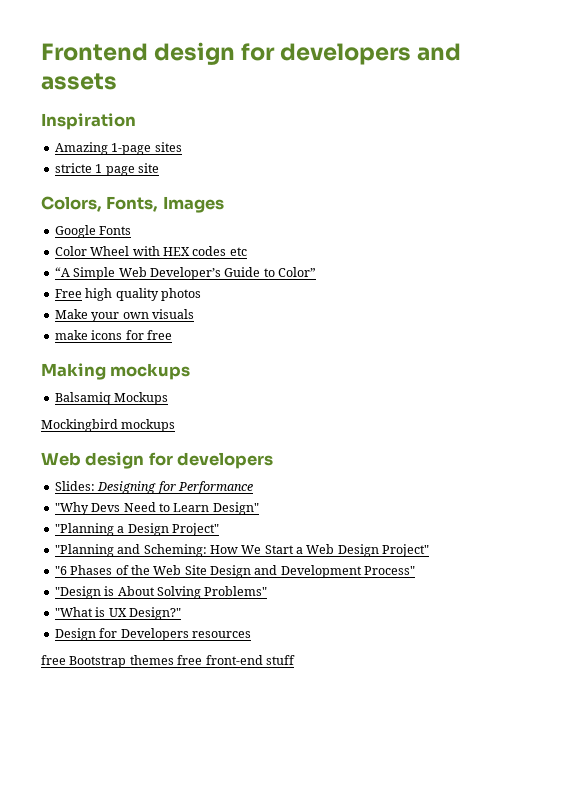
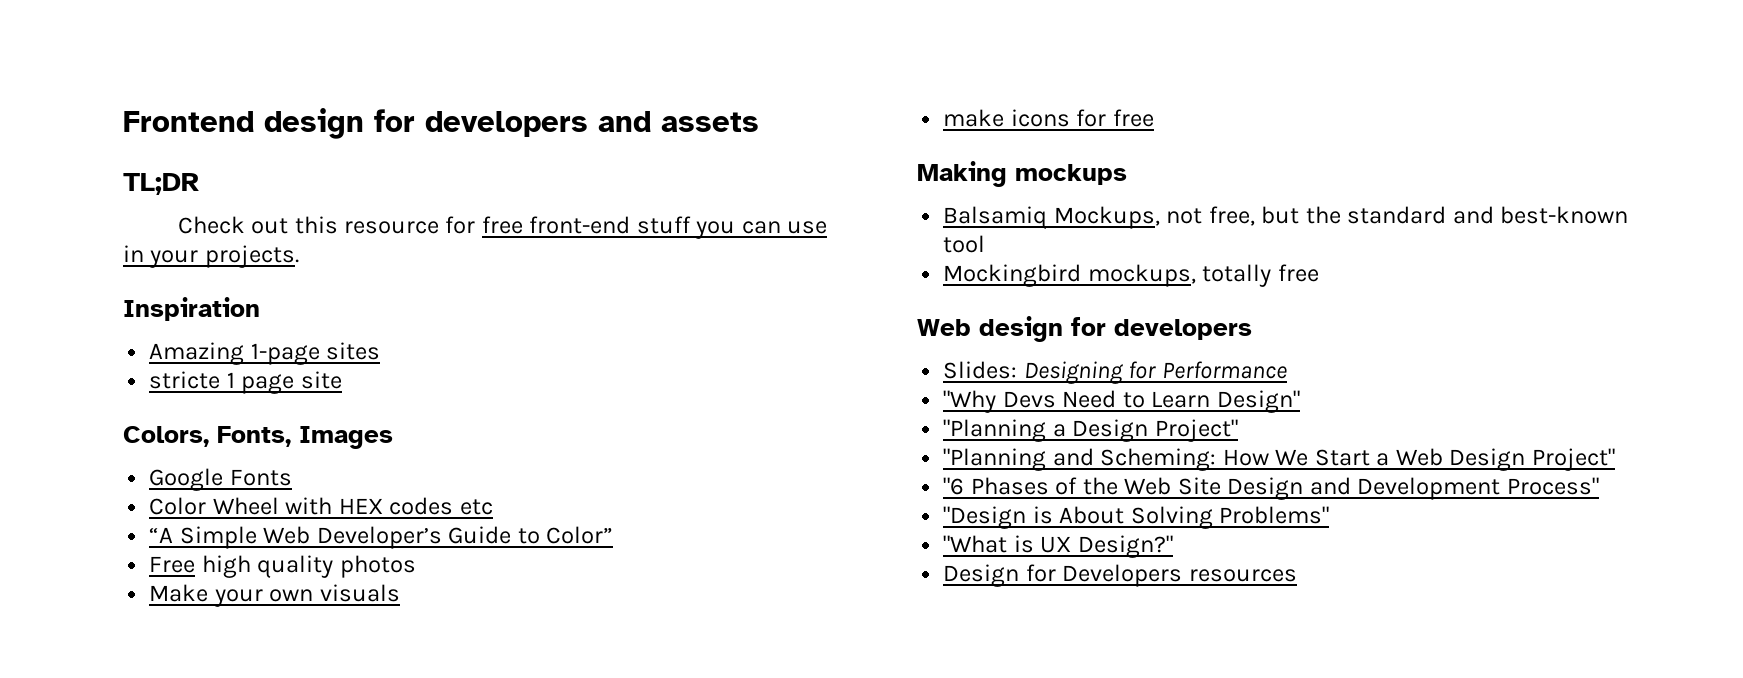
(117, 81) none -> [123,173,199,195] [177,216,828,239] [123,245,299,268] // TL;DR // Check out this resource for free front-end stuff you can use in your projects.
[114,392,169,405] [41,419,176,432] Mockups // Mockingbird mockups -> [1053,206,1629,229] [943,235,986,253] [943,264,1319,287] Mockups, not free, but the standard and best-known tool // Mockingbird mockups, totally free
[41,655,295,668] // free Bootstrap themes free front-end stuff -> (1297, 575) none

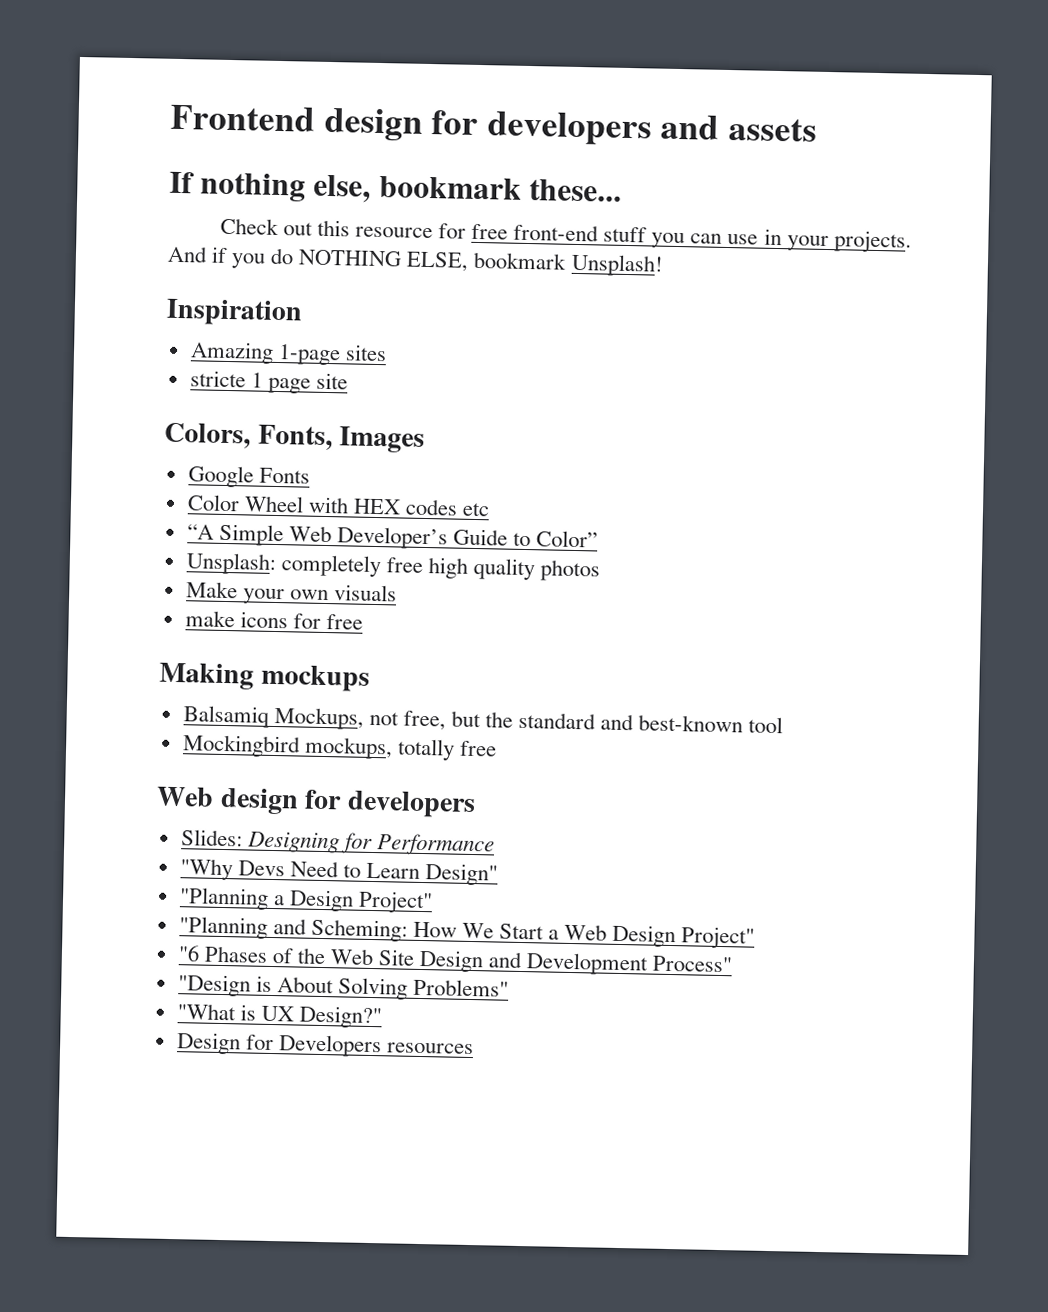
[123,173,199,195] TL;DR -> [169,171,623,203] If nothing else, bookmark these...
(299, 256) none -> [167,245,664,277] And if you do NOTHING ELSE, bookmark Unsplash!
[149,556,196,573] Free -> [185,552,423,578] Unsplash: completely free

